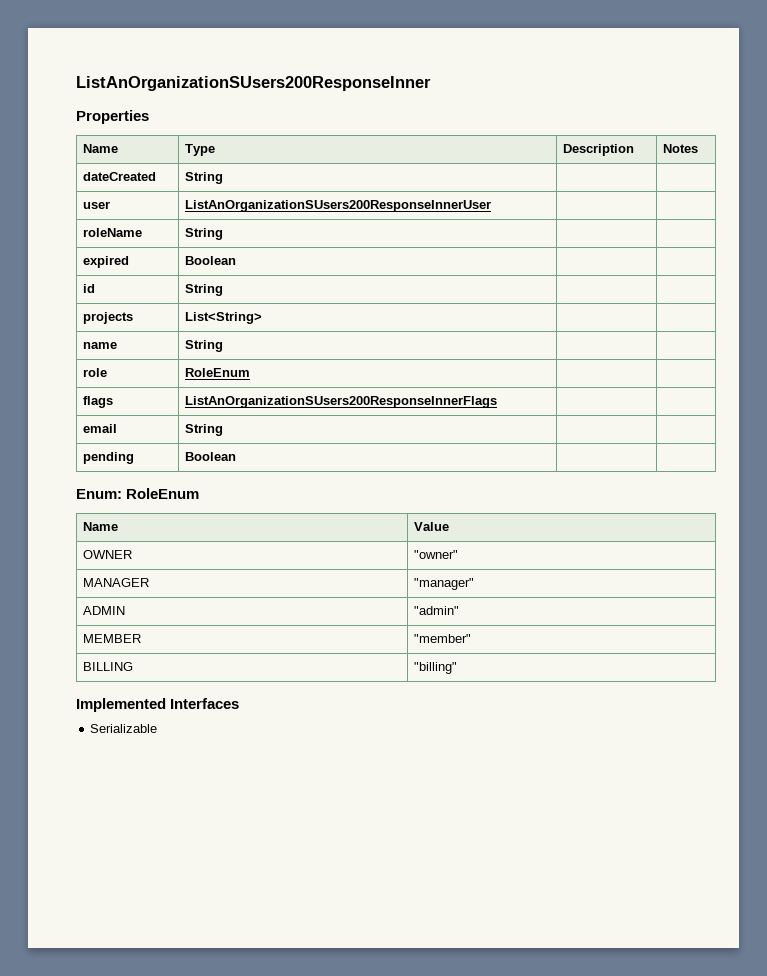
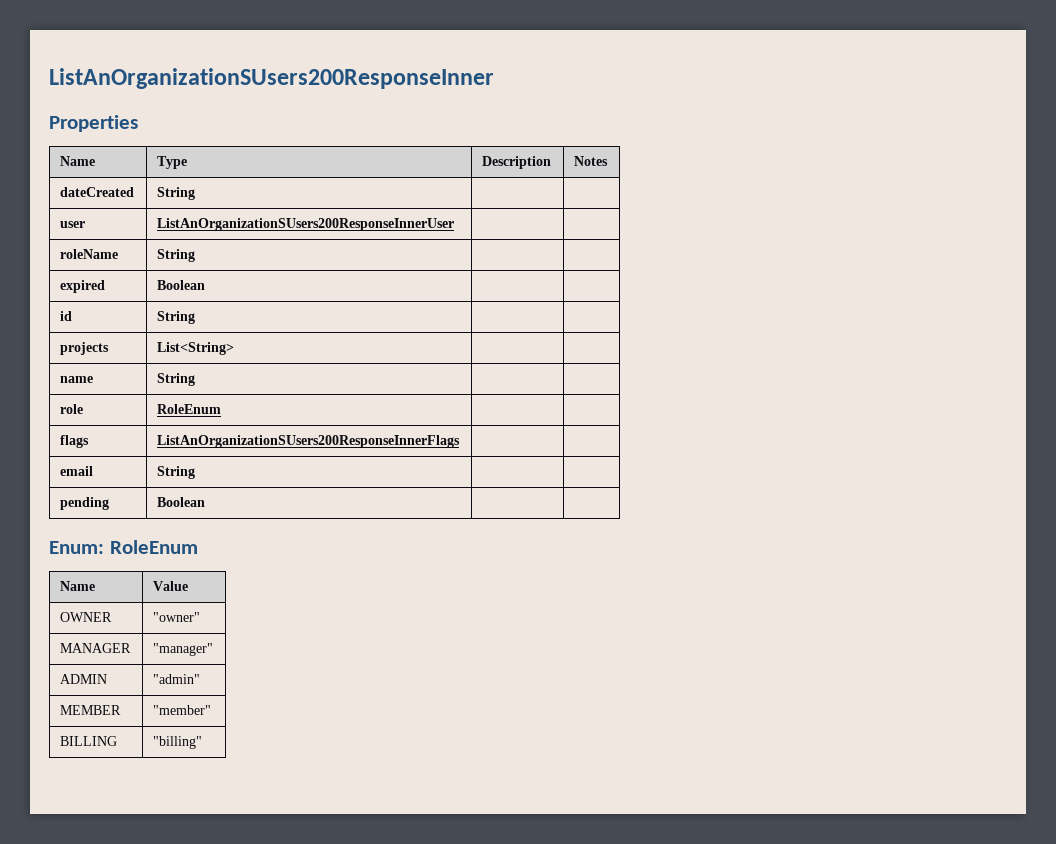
[76,698,240,712] [90,724,158,733] // Implemented Interfaces // Serializable -> (203, 742) none

